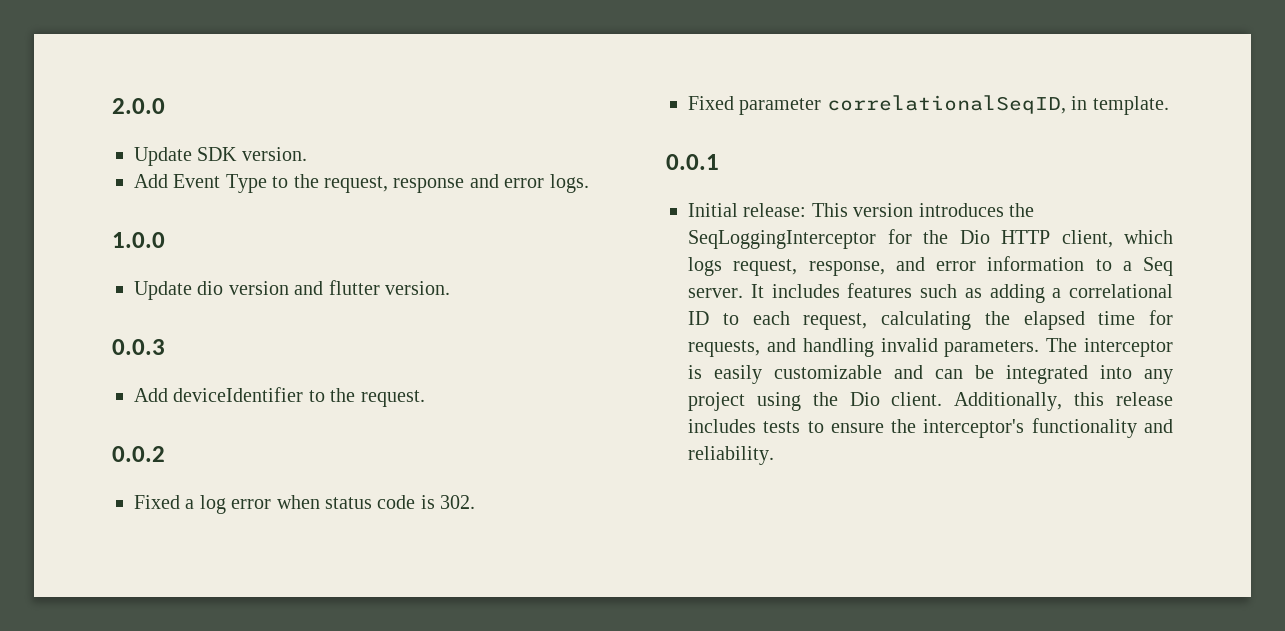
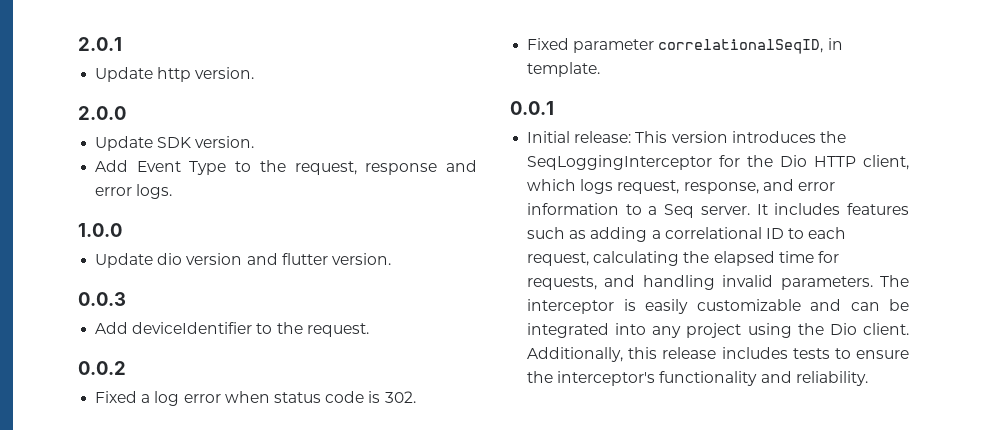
(112, 106) none -> [78,37,122,51] [95,67,255,82] 2.0.1 // Update http version. //

